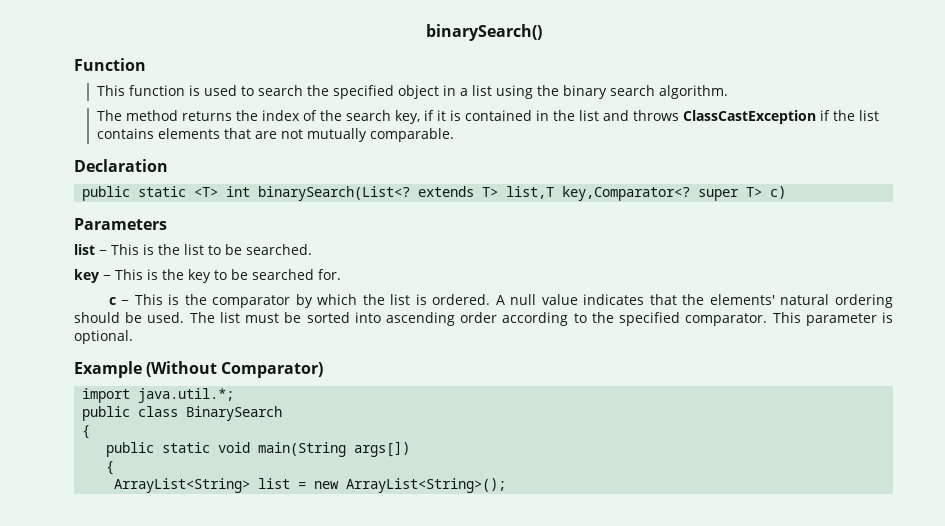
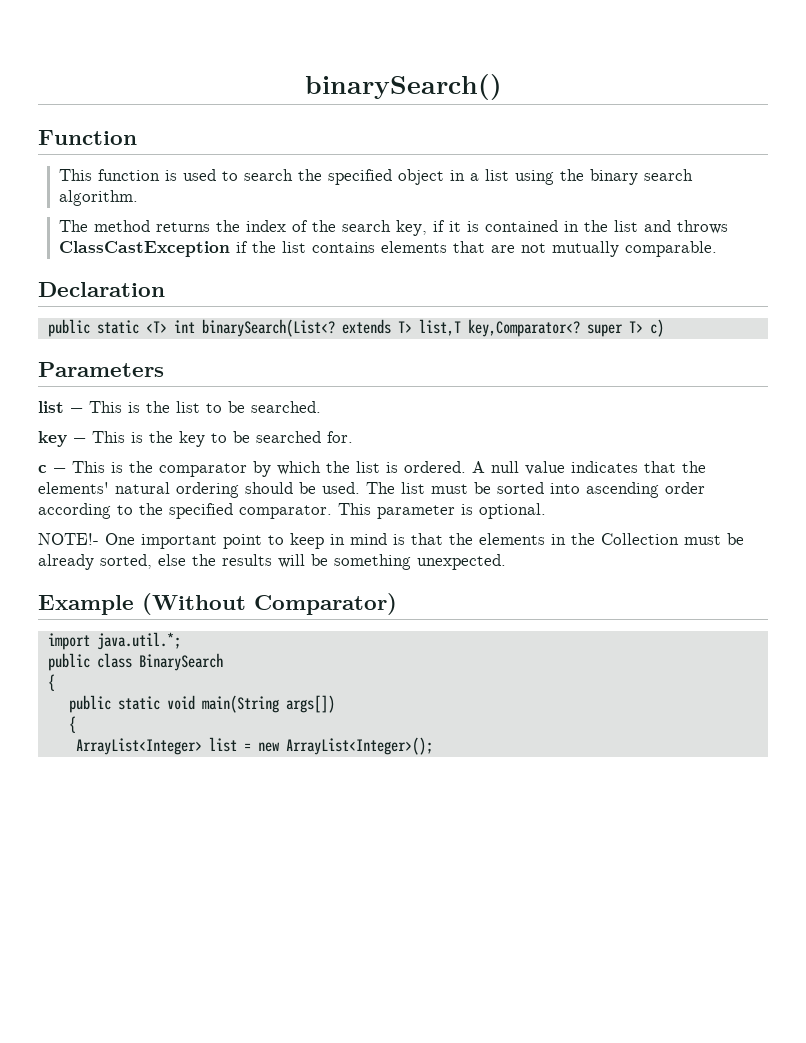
(133, 337) none -> [38,533,744,549] [38,554,506,570] // NOTE!- One important point to keep in mind is that the elements in the Collection must be already sorted, else the results will be something unexpected.
[114,478,251,493] ArrayList<String> -> [75,738,202,755] ArrayList<Integer>
[346,478,507,493] ArrayList<String>(); -> [285,737,433,755] ArrayList<Integer>();

